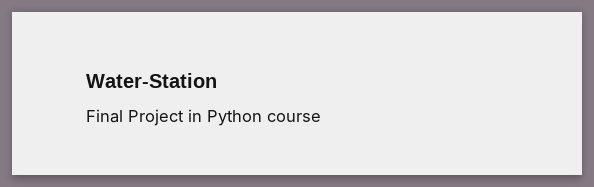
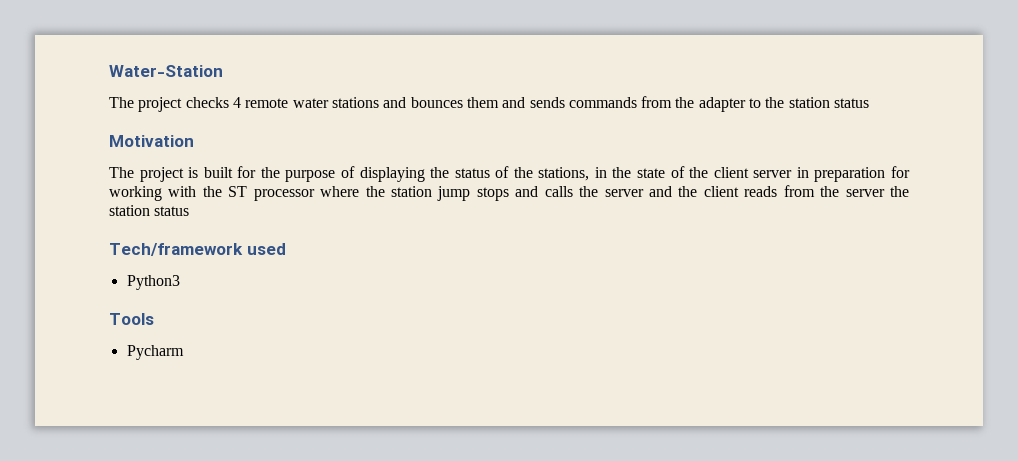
[86,109,321,126] Final Project in Python course -> [109,96,870,112] [109,135,194,147] [109,166,911,182] [109,185,910,201] [109,205,190,216] [109,243,286,256] [126,275,180,290] [109,313,154,325] [126,345,184,360] The project checks 4 remote water stations and bounces them and sends commands from the adapter to the station status // Motivation // The project is built for the purpose of displaying the status of the stations, in the state of the client server in preparation for working with the ST processor where the station jump stops and calls the server and the client reads from the server the station status // Tech/framework used // Python3 // Tools // Pycharm

